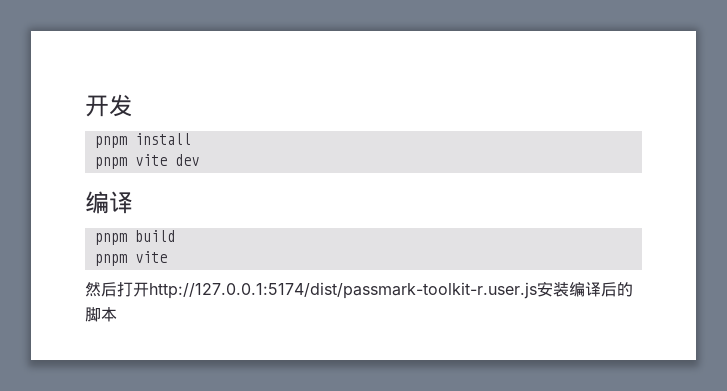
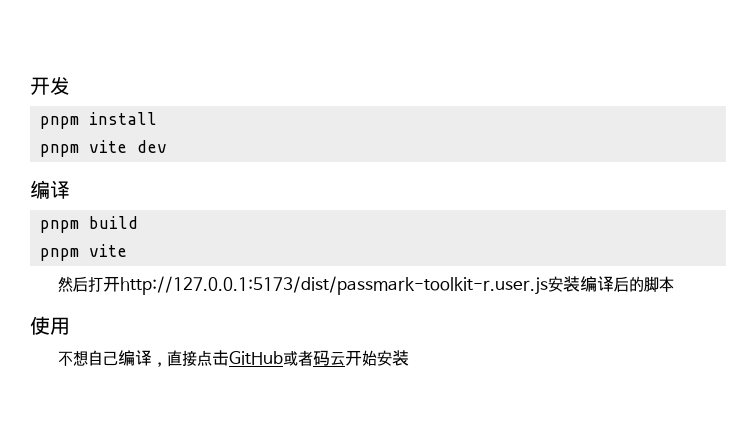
[149,282,537,299] http://127.0.0.1:5174/dist/passmark-toolkit-r.user.js -> [119,276,548,295] http://127.0.0.1:5173/dist/passmark-toolkit-r.user.js
(117, 314) none -> [30,316,70,335] [57,350,409,367] // 使用 // 不想自己编译，直接点击GitHub或者码云开始安装

